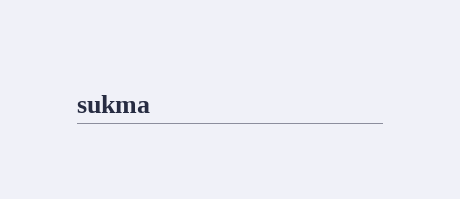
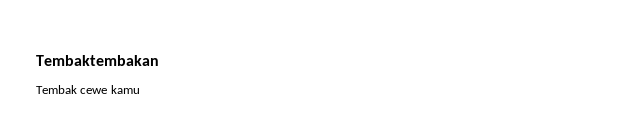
[77,95,150,113] sukma -> [36,55,159,66] [36,85,140,94] Tembaktembakan // Tembak cewe kamu

